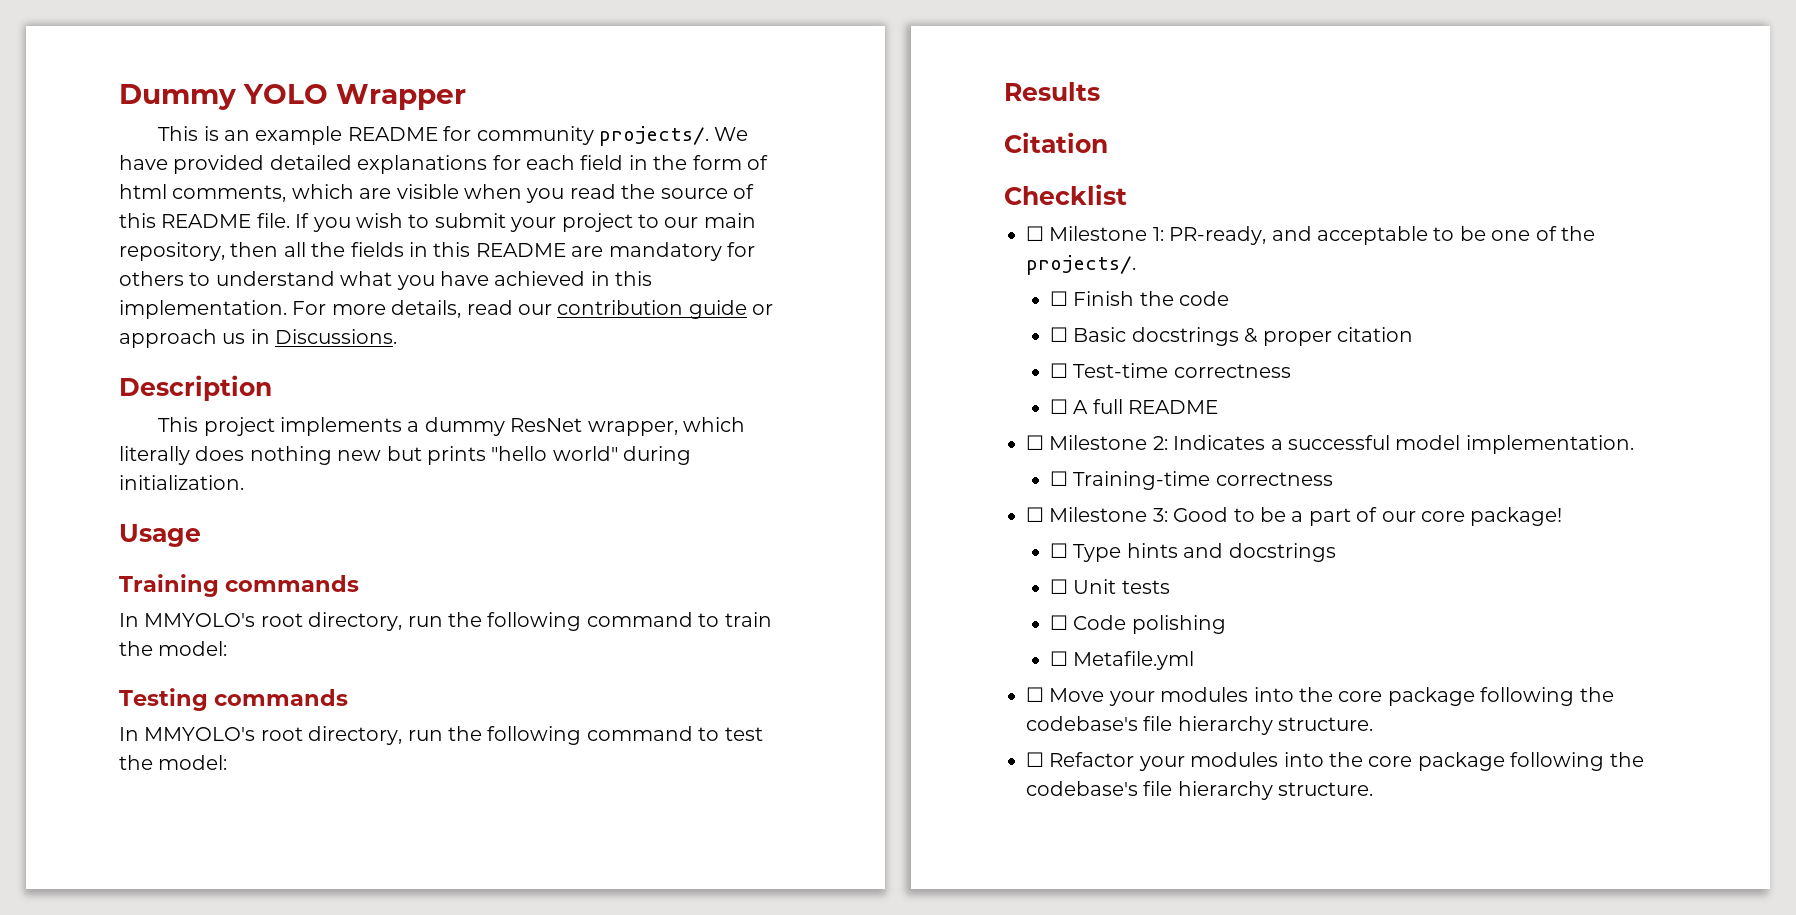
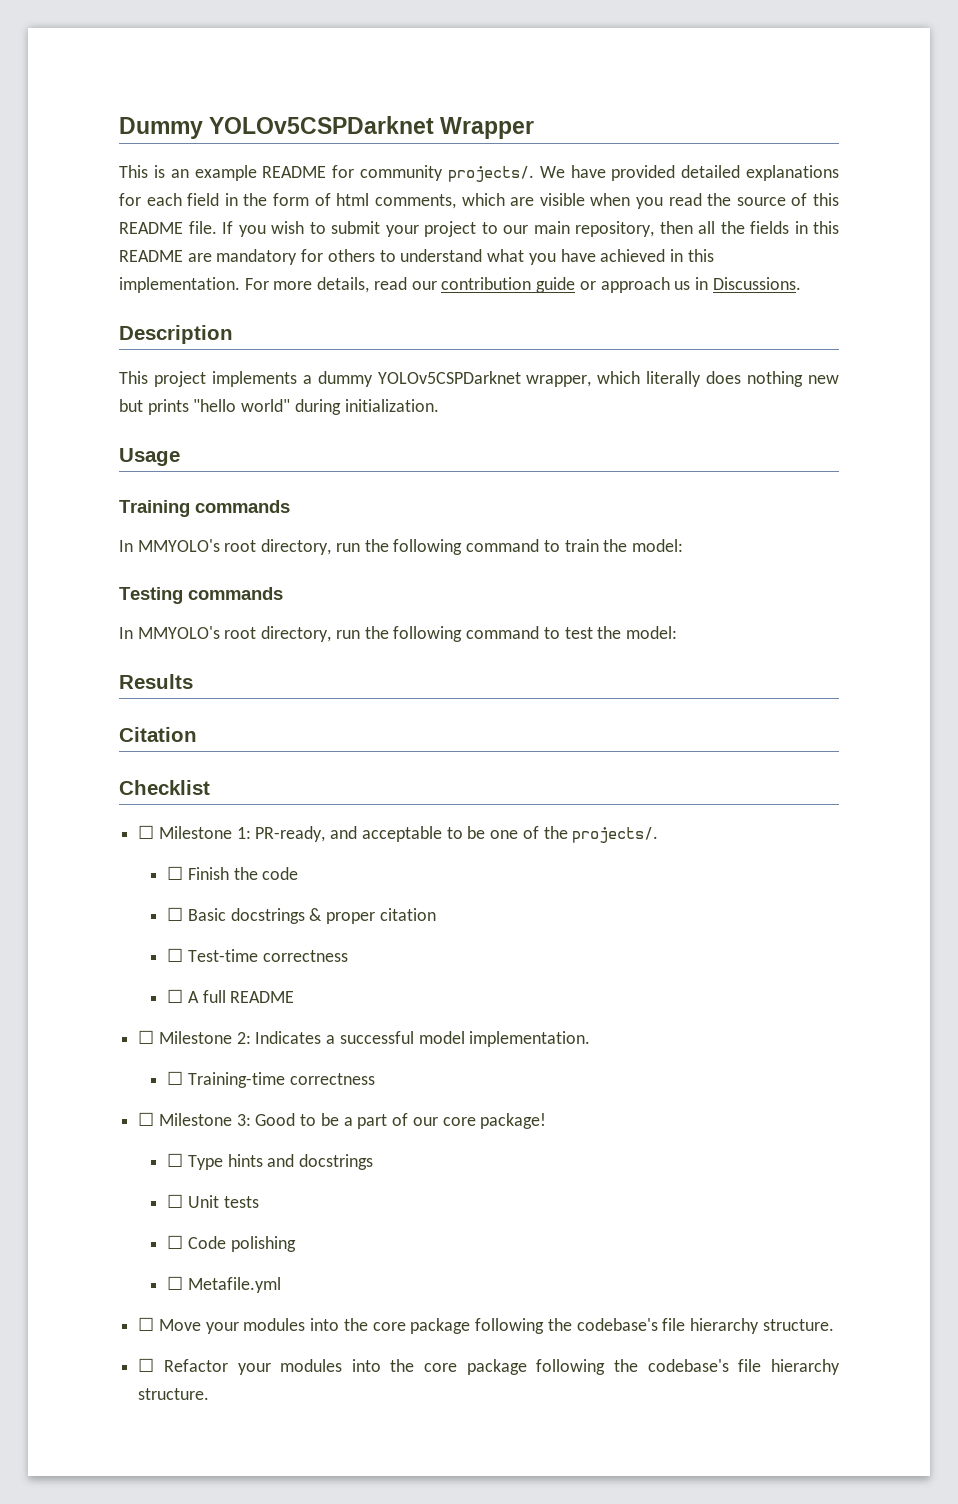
[243,84,328,104] YOLO -> [209,116,435,134] YOLOv5CSPDarknet
[510,418,583,432] ResNet -> [377,371,521,384] YOLOv5CSPDarknet

